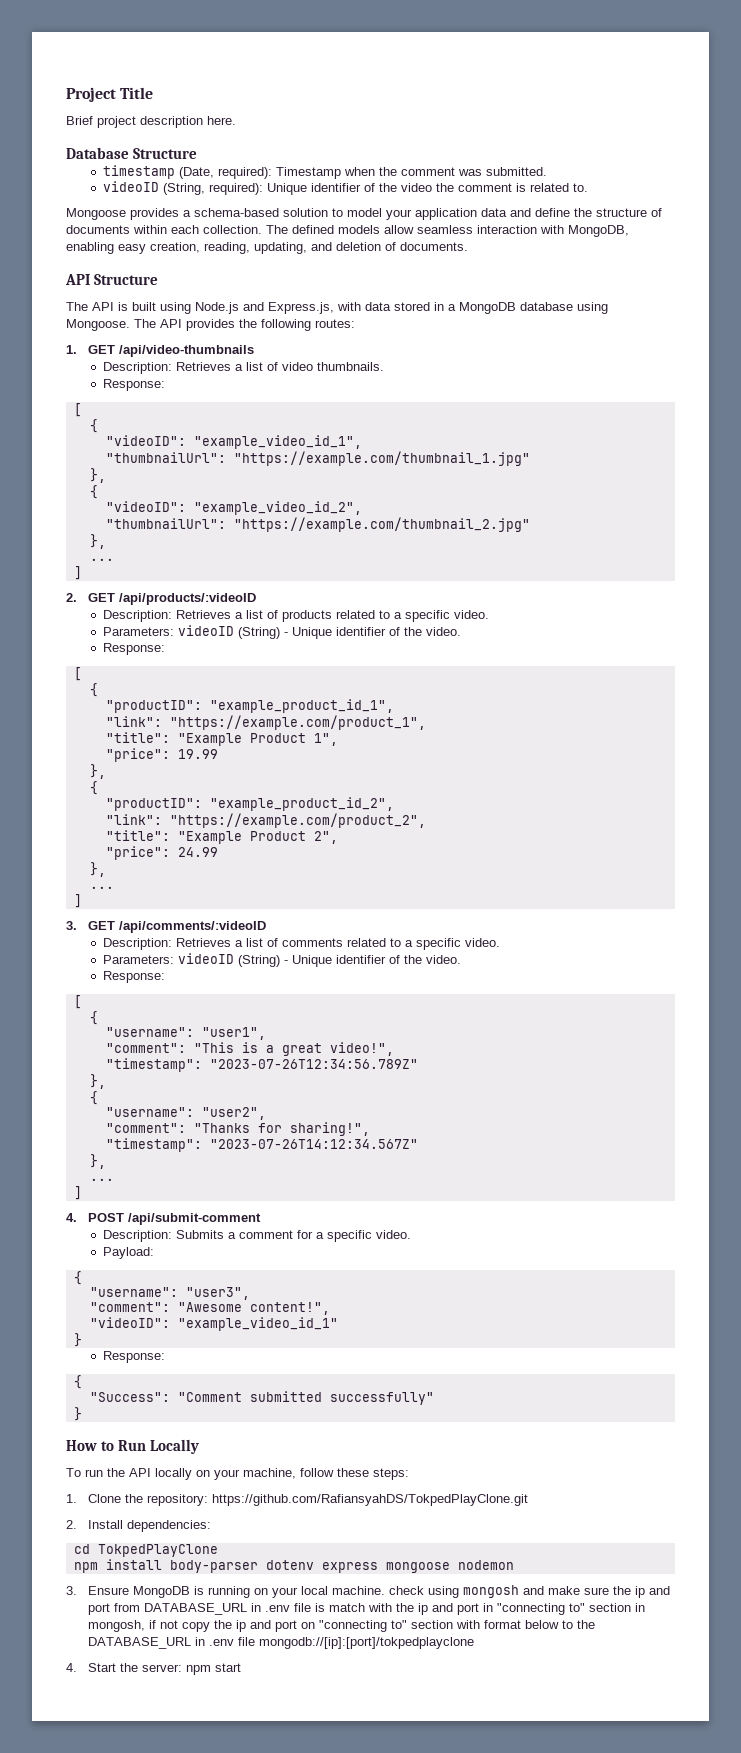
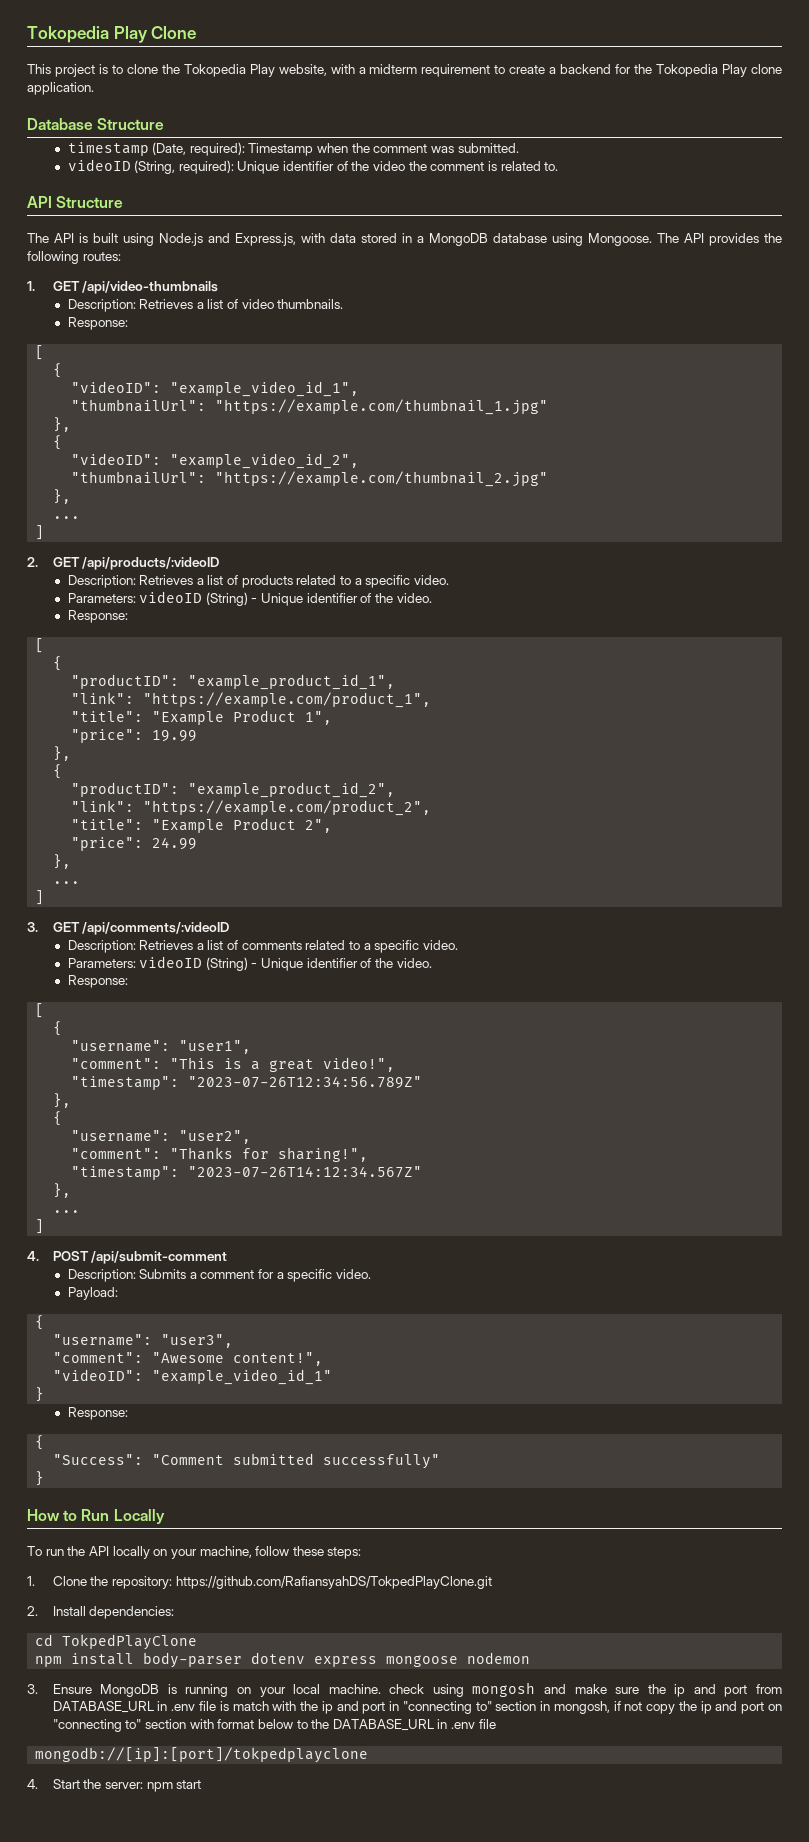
[66,87,154,102] [66,116,236,128] Project Title // Brief project description here. -> [27,26,197,43] [27,64,783,77] [27,82,94,95] Tokopedia Play Clone // This project is to clone the Tokopedia Play website, with a midterm requirement to create a backend for the Tokopedia Play clone application.
[66,208,662,220] [66,225,629,237] [66,242,468,254] // Mongoose provides a schema-based solution to model your application data and define the structure of documents within each collection. The defined models allow seamless interaction with MongoDB, enabling easy creation, reading, updating, and deletion of documents. -> (559, 166) none
(256, 1641) none -> (496, 1724) //

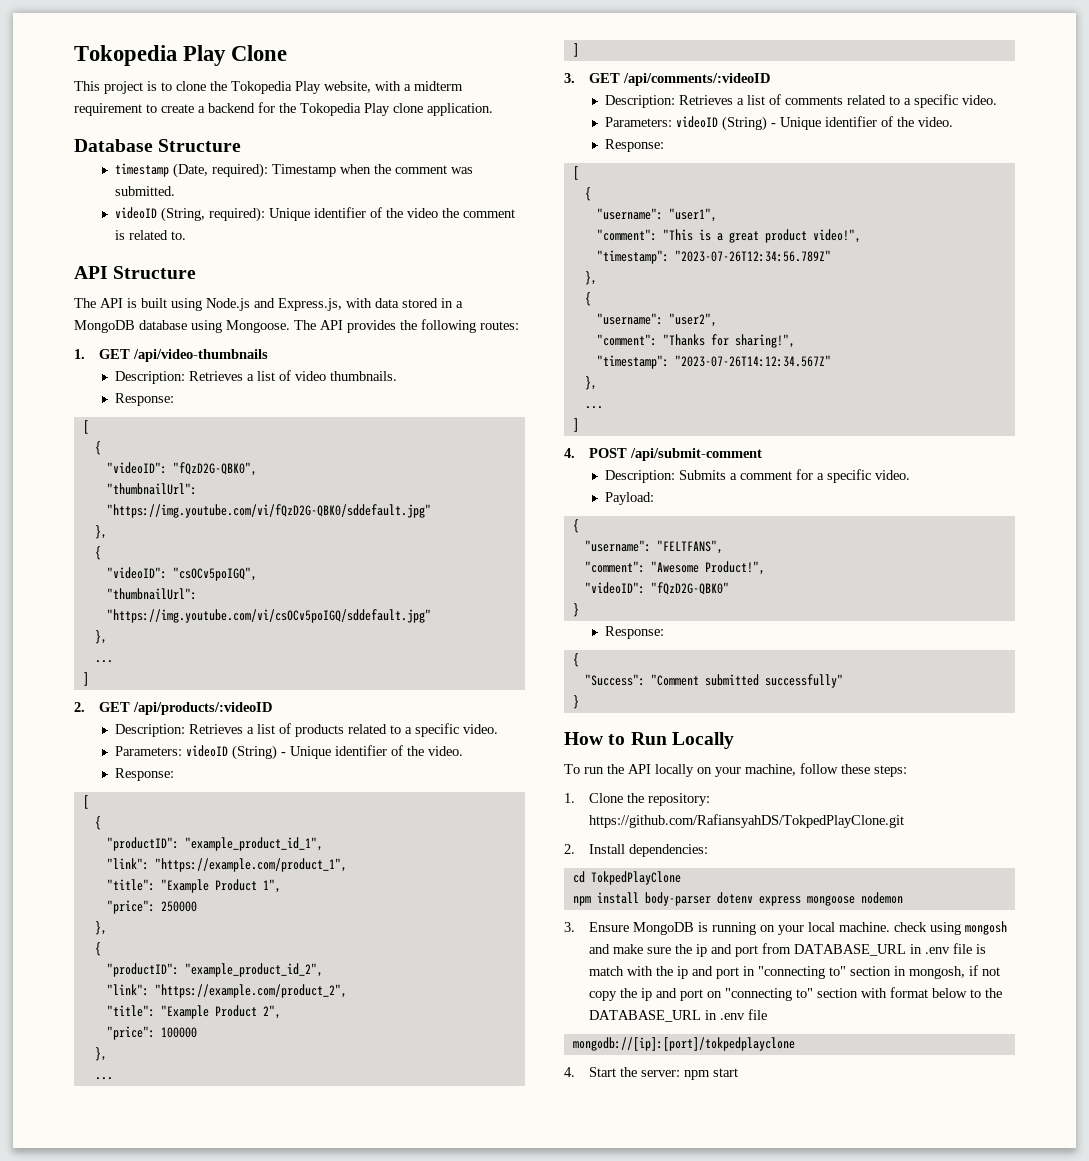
[170,381,360,397] [71,399,549,415] "example_video_id_1", // "thumbnailUrl": "https://example.com/thumbnail_1.jpg" -> [172,462,257,476] [106,483,197,495] [106,504,431,518] "fQzD2G-QBK0", // "thumbnailUrl": "https://img.youtube.com/vi/fQzD2G-QBK0/sddefault.jpg"
[170,453,360,469] [71,471,549,487] "example_video_id_2", // "thumbnailUrl": "https://example.com/thumbnail_2.jpg" -> [172,567,257,581] [106,588,197,600] [106,609,431,623] "csOCv5poIGQ", // "thumbnailUrl": "https://img.youtube.com/vi/csOCv5poIGQ/sddefault.jpg"
[152,730,198,742] 19.99 -> [160,901,197,912] 250000
[152,837,198,850] 24.99 -> [160,1027,197,1038] 100000
(315, 1065) none -> [764,229,807,243] product
[161,1334,234,1348] "user3", -> [656,540,723,554] "FELTFANS",
[233,1352,324,1366] [53,1369,333,1385] content!", // "videoID": "example_video_id_1" -> [704,561,765,575] [584,582,729,595] Product!", // "videoID": "fQzD2G-QBK0"

